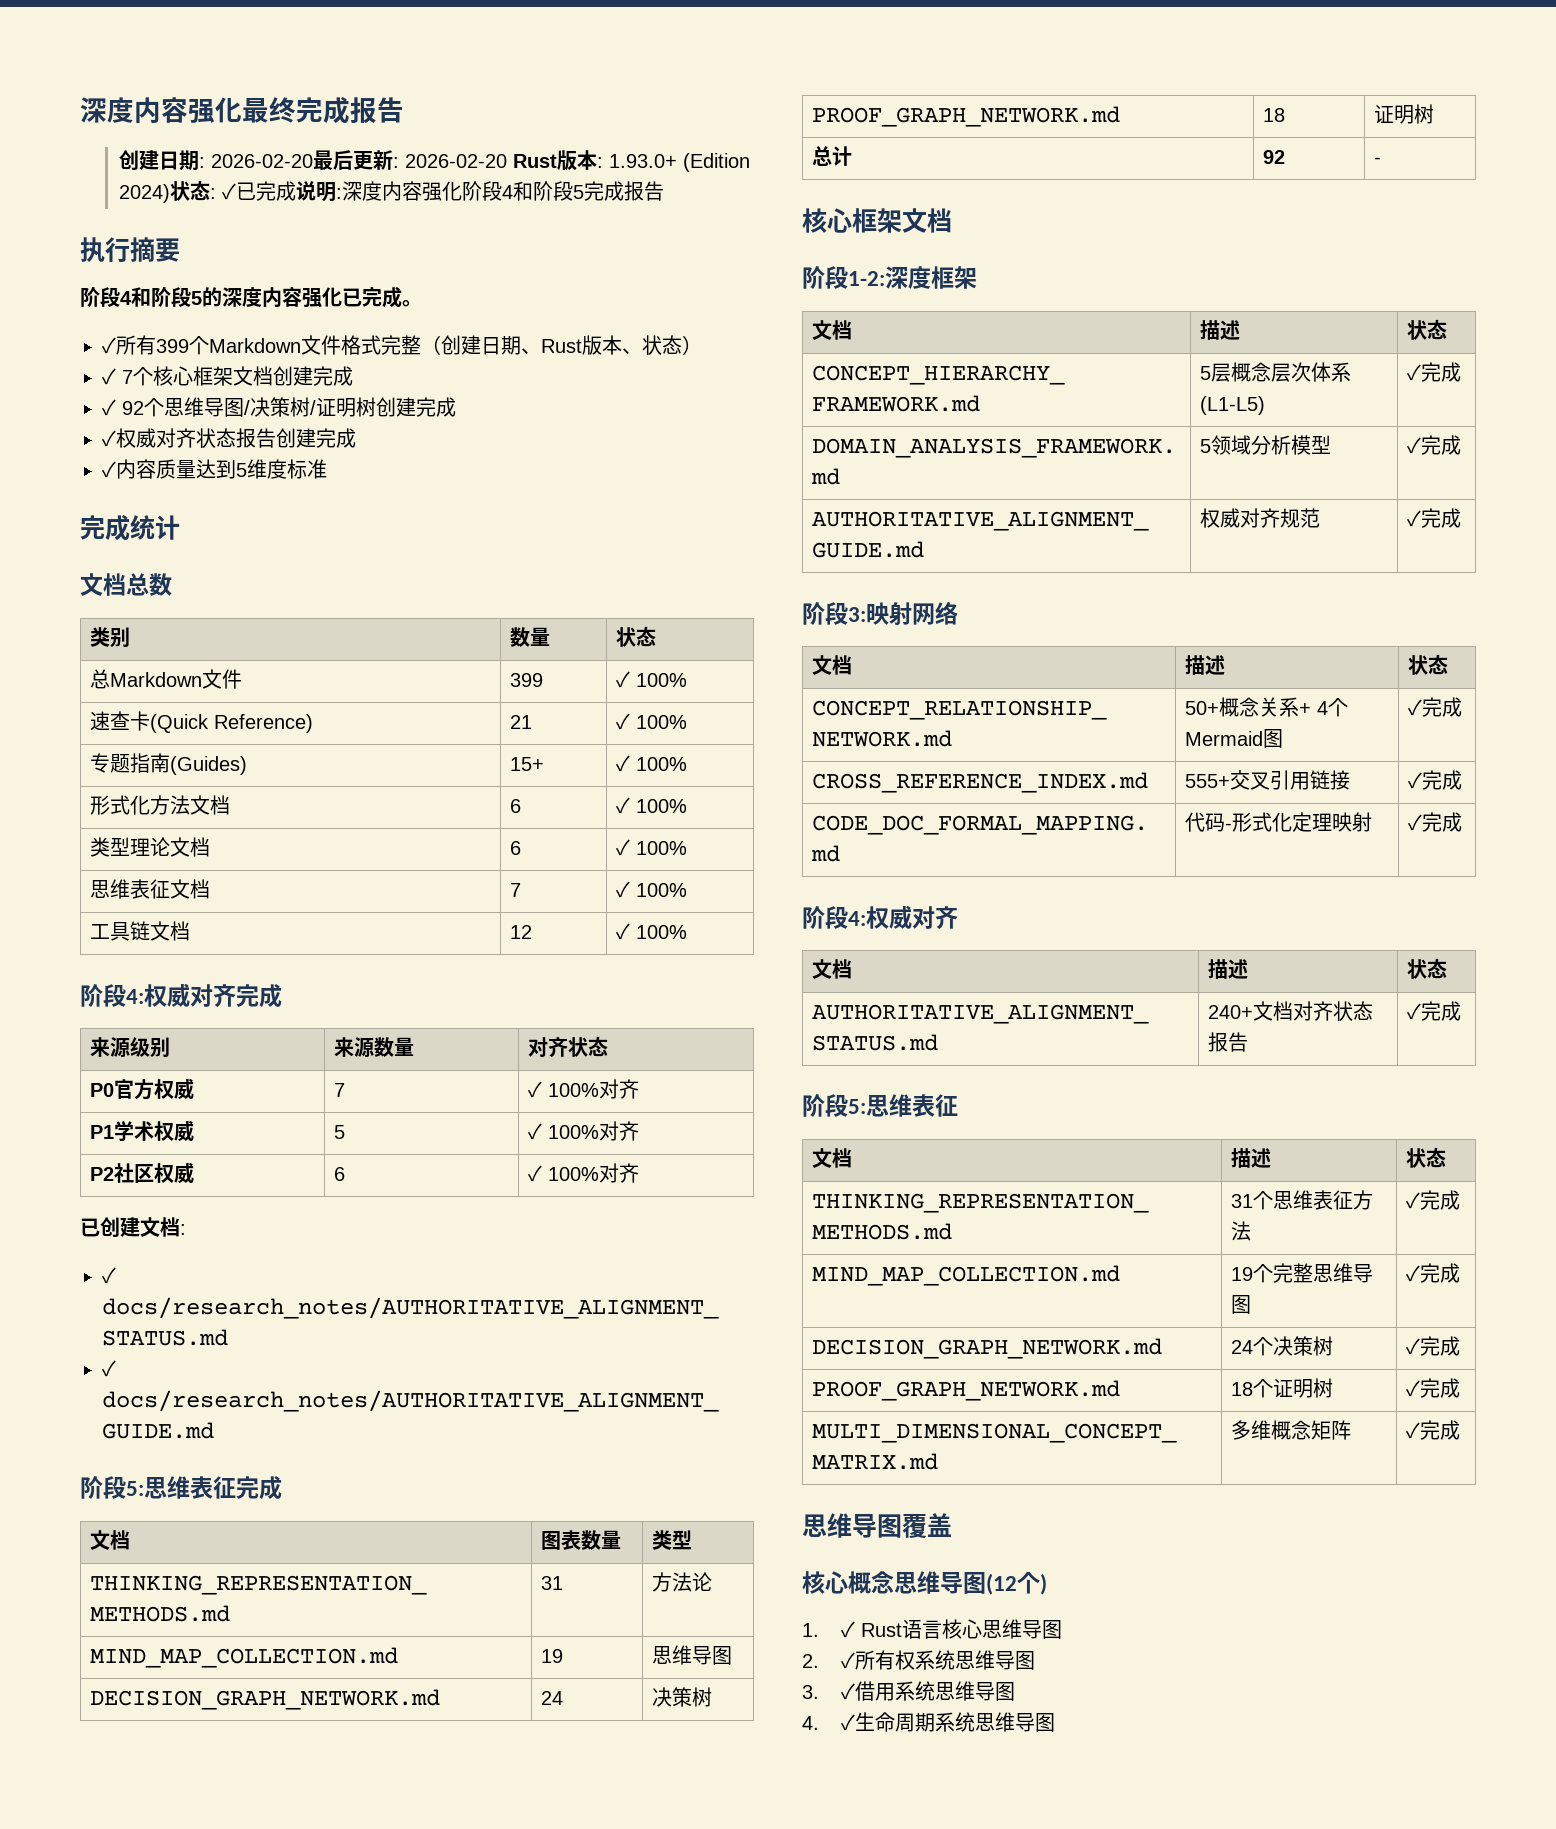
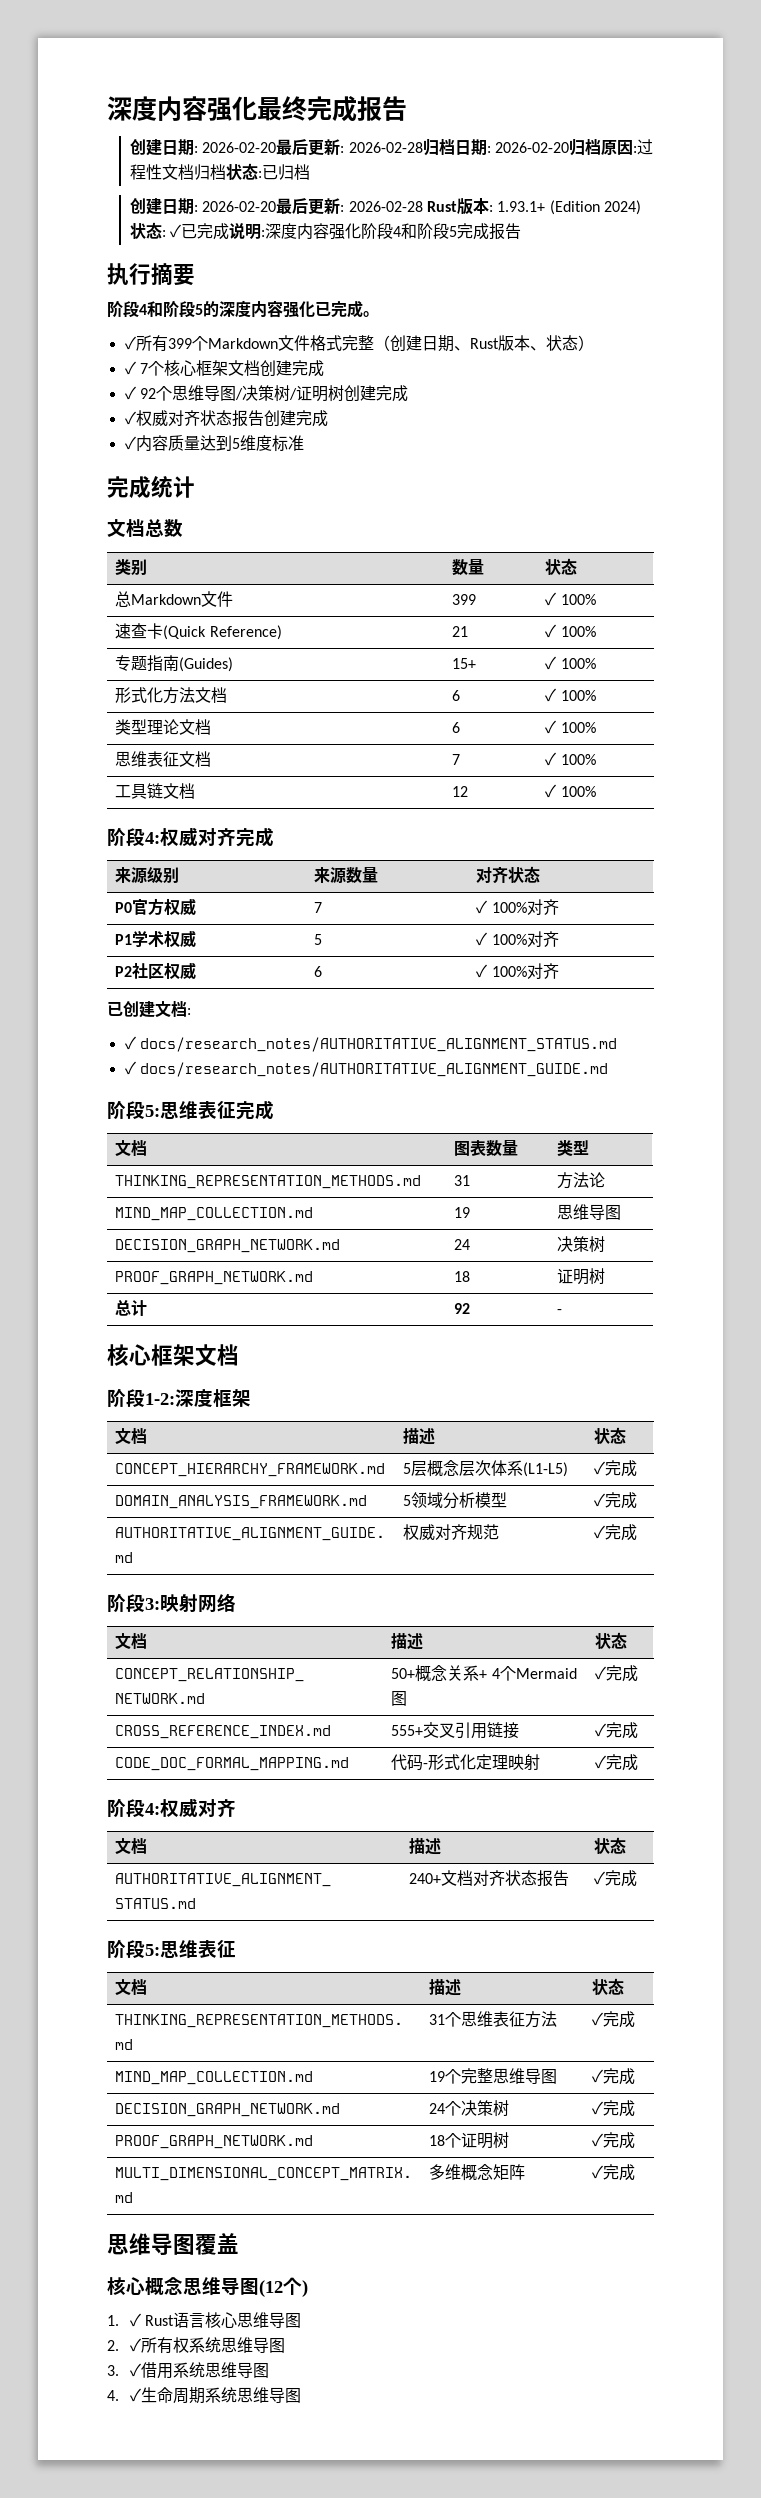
[405,154,508,168] 2026-02-20 -> [348,138,654,156] [130,163,311,180] [130,198,423,215] 2026-02-28归档日期: 2026-02-20归档原因:过程性文档归档状态:已归档 // 创建日期: 2026-02-20最后更新: 2026-02-28
[609,154,678,168] 1.93.0+ -> [497,201,546,212] 1.93.1+

